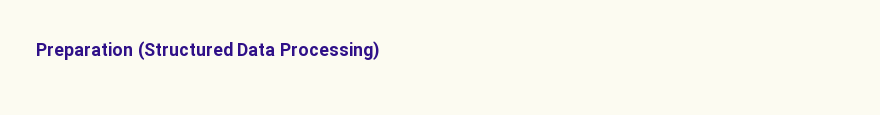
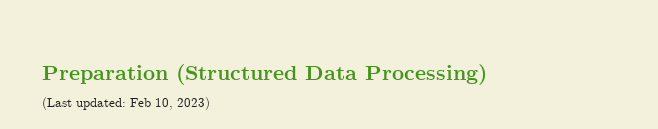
(381, 50) none -> [42,97,210,110] // (Last updated: Feb 10, 2023)

